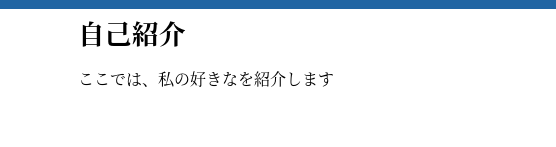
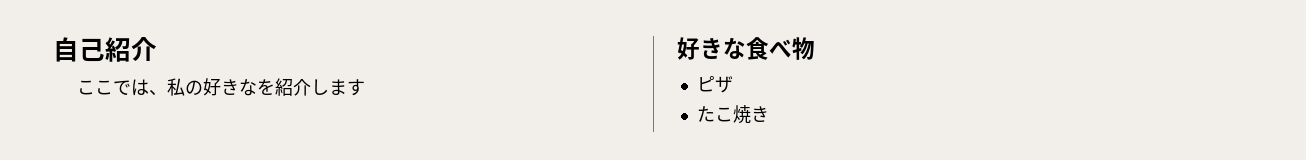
(334, 79) none -> [677,37,815,60] [696,76,733,93] [696,105,769,124] // 好きな食べ物 // ピザ // たこ焼き

